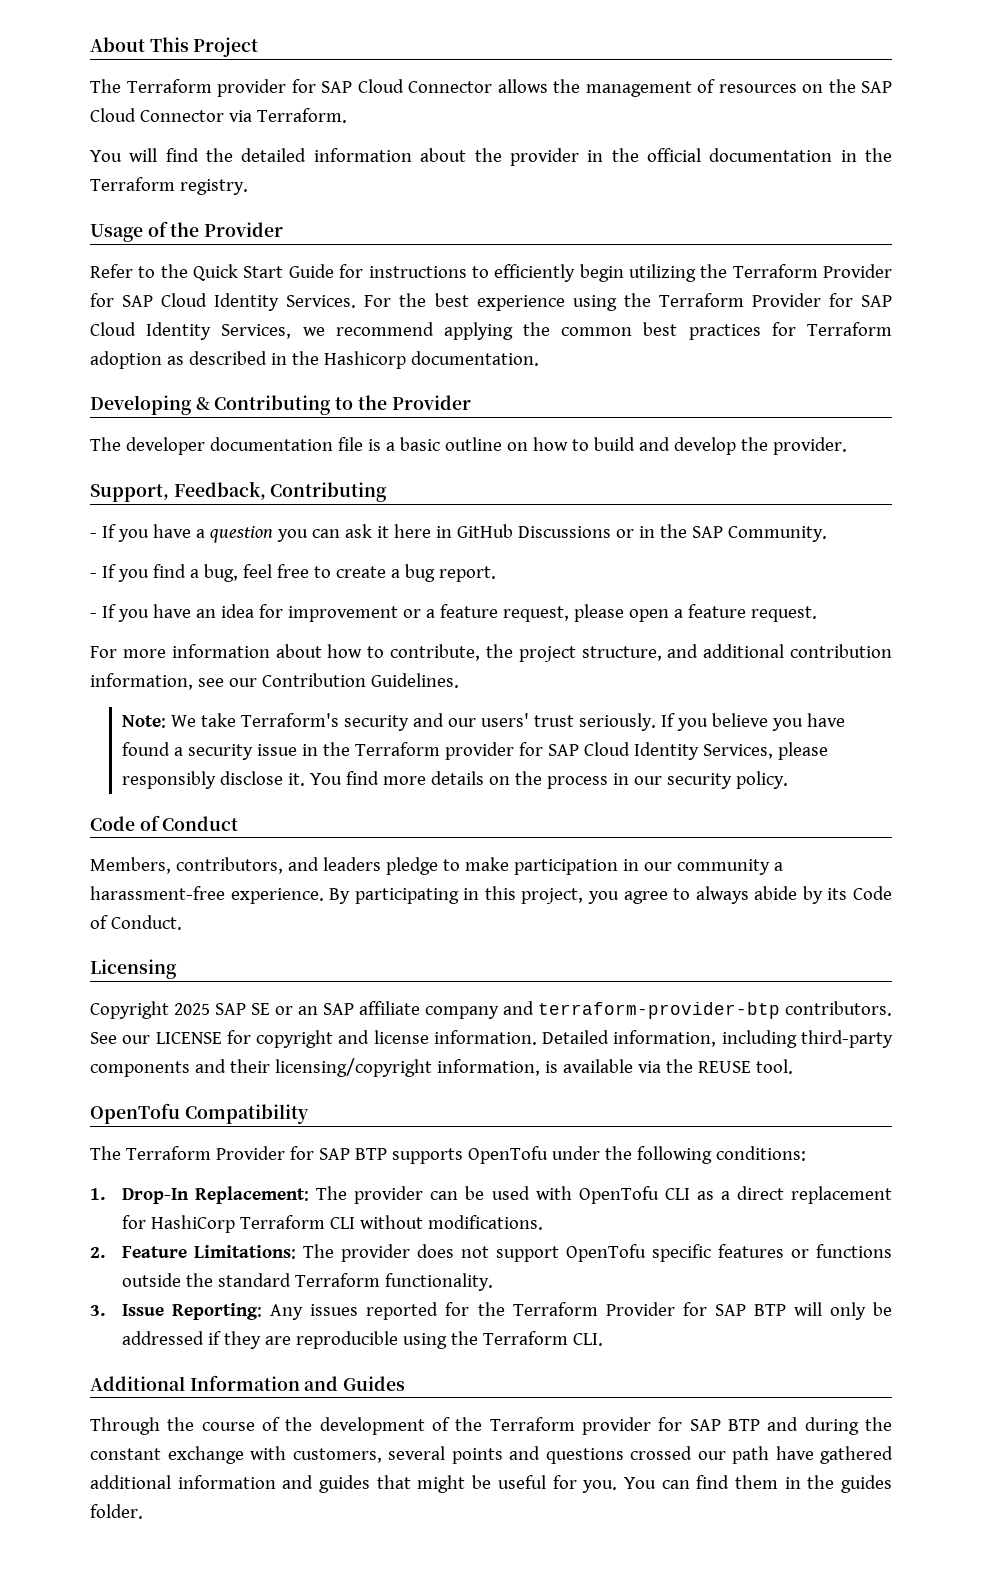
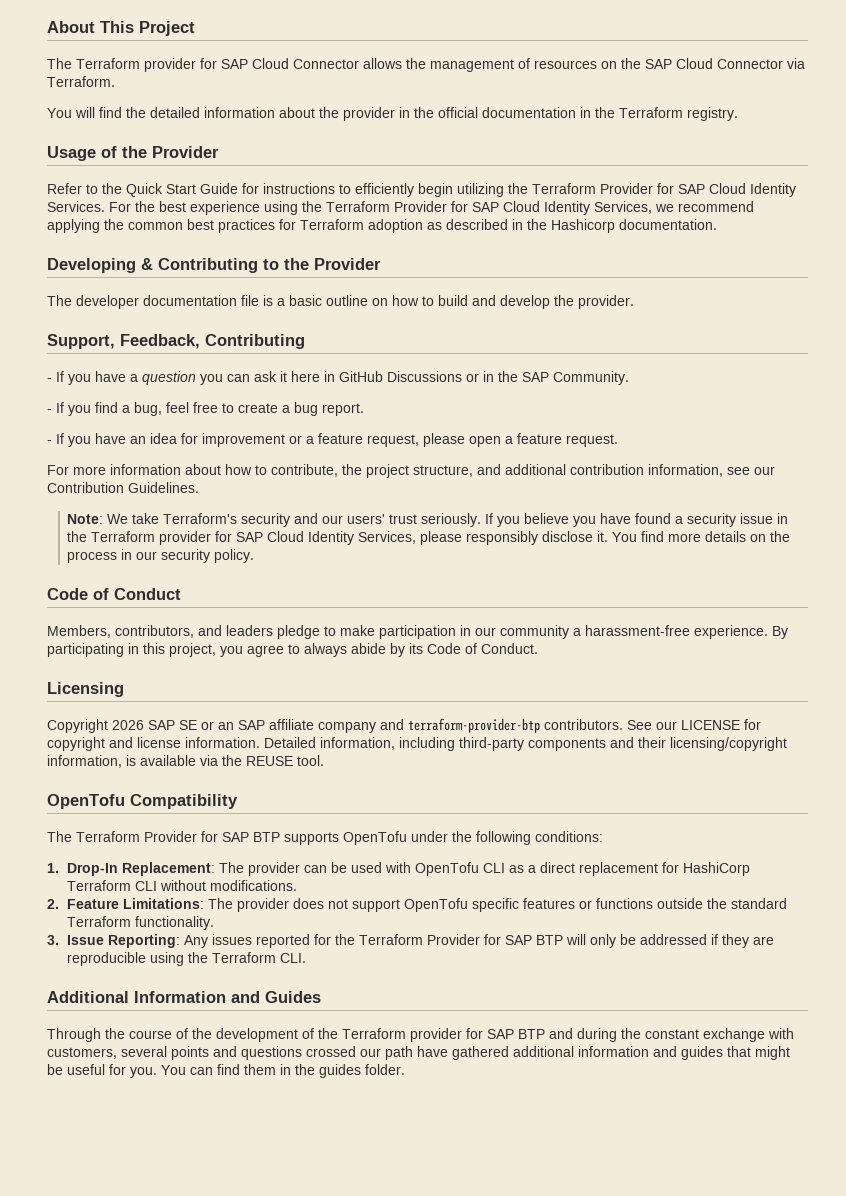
[174,1003,210,1015] 2025 -> [112,720,144,730] 2026

